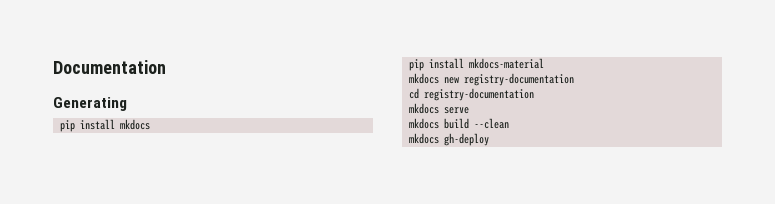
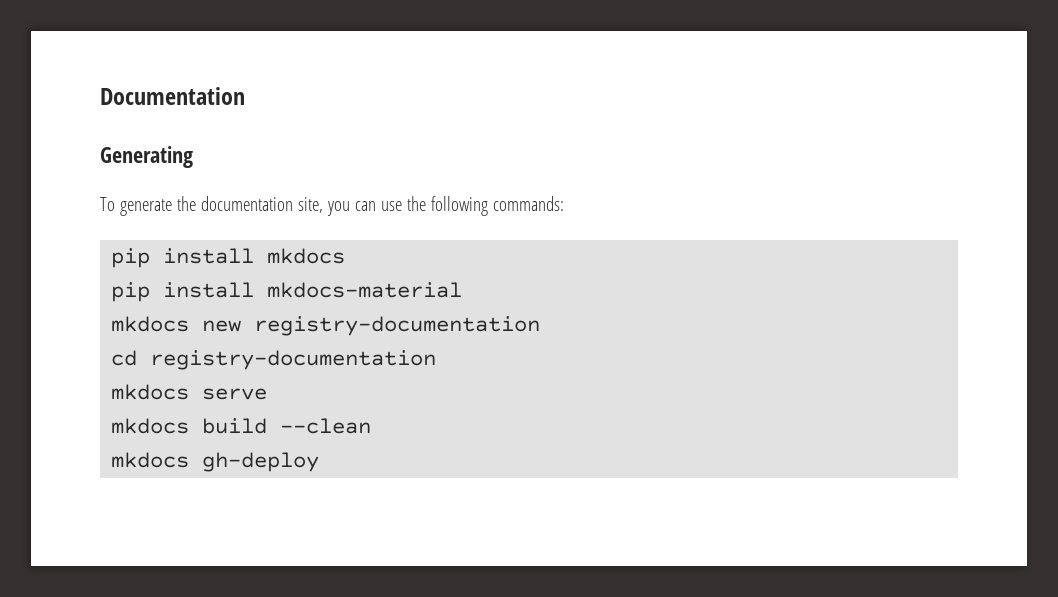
(127, 104) none -> [100,196,564,216] // To generate the documentation site, you can use the following commands:

